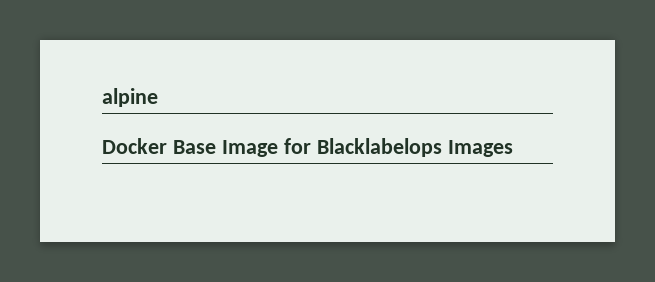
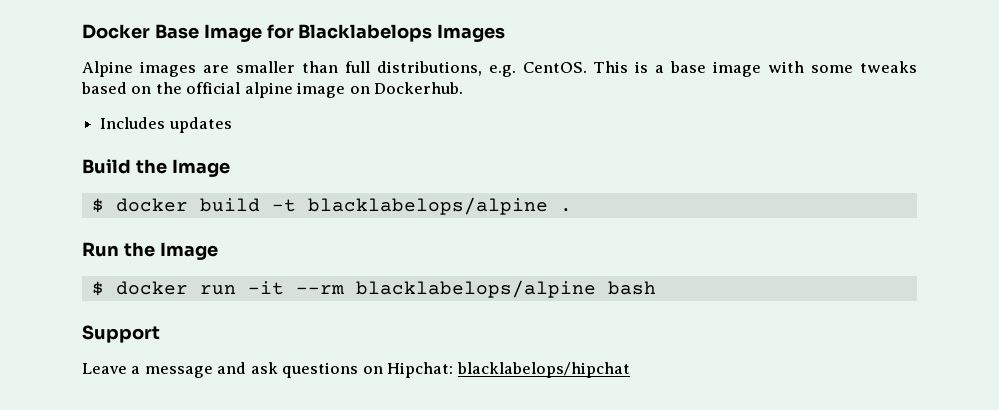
[102,88,158,107] alpine // -> (82, 31) none
(513, 148) none -> [82,61,917,77] [81,82,464,98] [100,117,232,133] [82,159,230,177] [91,197,572,215] [82,242,218,260] [91,280,656,298] [82,325,160,343] [82,362,630,378] // Alpine images are smaller than full distributions, e.g. CentOS. This is a base image with some tweaks based on the official alpine image on Dockerhub. // Includes updates // Build the Image // $ docker build -t blacklabelops/alpine . // Run the Image // $ docker run -it --rm blacklabelops/alpine bash // Support // Leave a message and ask questions on Hipchat: blacklabelops/hipchat

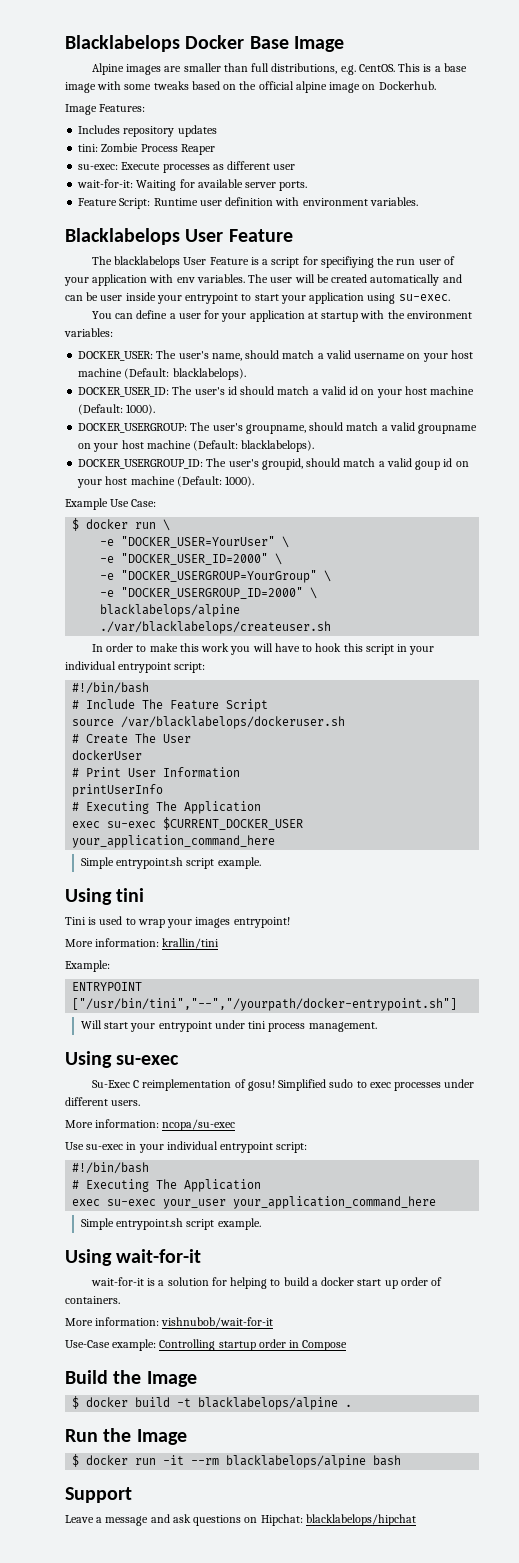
(82, 31) none -> [65,35,180,52] Blacklabelops
[266,24,506,42] for Blacklabelops Images -> (344, 44) none
(464, 88) none -> [65,104,146,115] // Image Features:
(166, 123) none -> [123,126,175,137] repository
(232, 125) none -> [78,143,215,155] [78,161,296,173] [77,179,308,191] [78,197,418,209] [65,228,293,245] [91,256,455,268] [64,274,462,286] [65,292,450,304] [91,310,472,322] [64,328,113,337] [78,350,473,362] [78,368,246,380] [78,386,475,398] [78,404,156,415] [78,422,478,434] [78,440,315,452] [78,458,469,470] [77,476,255,488] [65,498,157,510] [72,518,171,531] [100,536,290,548] [100,553,283,565] [100,570,332,583] [100,587,318,599] [100,604,241,617] [100,621,332,634] [91,643,435,655] [65,661,206,673] [72,682,150,694] [72,699,269,712] [72,716,346,729] [72,733,192,744] [72,750,143,760] [72,767,241,778] [72,784,164,797] [72,801,262,814] [72,817,304,830] [72,835,276,848] [80,857,261,869] [65,888,145,905] [65,916,290,928] [65,938,220,949] [65,960,110,972] [72,982,143,991] [72,998,458,1011] [80,1020,377,1032] [65,1051,180,1068] [91,1079,475,1091] [65,1097,141,1106] [65,1119,236,1131] [65,1141,308,1153] [72,1162,150,1174] [72,1179,262,1192] [72,1196,437,1209] [80,1218,261,1230] [65,1249,202,1266] [90,1277,443,1289] [65,1296,120,1304] [65,1317,274,1328] [65,1339,348,1351] // tini: Zombie Process Reaper // su-exec: Execute processes as different user // wait-for-it: Waiting for available server ports. // Feature Script: Runtime user definition with environment variables. // Blacklabelops User Feature // The blacklabelops User Feature is a script for specifiying the run user of your application with env variables. The user will be created automatically and can be user inside your entrypoint to start your application using su-exec. // You can define a user for your application at startup with the environment variables: // DOCKER_USER: The user's name, should match a valid username on your host machine (Default: blacklabelops). // DOCKER_USER_ID: The user's id should match a valid id on your host machine (Default: 1000). // DOCKER_USERGROUP: The user's groupname, should match a valid groupname on your host machine (Default: blacklabelops). // DOCKER_USERGROUP_ID: The user's groupid, should match a valid goup id on your host machine (Default: 1000). // Example Use Case: // $ docker run \ // -e "DOCKER_USER=YourUser" \ // -e "DOCKER_USER_ID=2000" \ // -e "DOCKER_USERGROUP=YourGroup" \ // -e "DOCKER_USERGROUP_ID=2000" \ // blacklabelops/alpine ./var/blacklabelops/createuser.sh // In order to make this work you will have to hook this script in your individual entrypoint script: // #!/bin/bash // # Include The Feature Script // source /var/blacklabelops/dockeruser.sh // # Create The User // dockerUser // # Print User Information // printUserInfo // # Executing The Application // exec su-exec $CURRENT_DOCKER_USER your_application_command_here // Simple entrypoint.sh script example. // Using tini // Tini is used to wrap your images entrypoint! // More information: krallin/tini // Example: // ENTRYPOINT ["/usr/bin/tini","--","/yourpath/docker-entrypoint.sh"] // Will start your entrypoint under tini process management. // Using su-exec // Su-Exec C reimplementation of gosu! Simplified sudo to exec processes under different users. // More information: ncopa/su-exec // Use su-exec in your individual entrypoint script: // #!/bin/bash // # Executing The Application // exec su-exec your_user your_application_command_here // Simple entrypoint.sh script example. // Using wait-for-it // wait-for-it is a solution for helping to build a docker start up order of containers. // More information: vishnubob/wait-for-it // Use-Case example: Controlling startup order in Compose

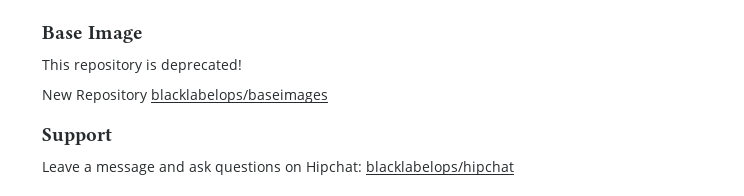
[65,35,245,52] Blacklabelops Docker -> (42, 32) none
[91,63,467,75] [65,81,436,93] [65,104,146,115] [78,125,217,137] [78,143,215,155] [78,161,296,173] [77,179,308,191] [78,197,418,209] [65,228,293,245] [91,256,455,268] [64,274,462,286] [65,292,450,304] [91,310,472,322] [64,328,113,337] [78,350,473,362] [78,368,246,380] [78,386,475,398] [78,404,156,415] [78,422,478,434] [78,440,315,452] [78,458,469,470] [77,476,255,488] [65,498,157,510] [72,518,171,531] [100,536,290,548] [100,553,283,565] [100,570,332,583] [100,587,318,599] [100,604,241,617] [100,621,332,634] [91,643,435,655] [65,661,206,673] [72,682,150,694] [72,699,269,712] [72,716,346,729] [72,733,192,744] [72,750,143,760] [72,767,241,778] [72,784,164,797] [72,801,262,814] [72,817,304,830] [72,835,276,848] [80,857,261,869] [65,888,145,905] [65,916,290,928] [65,938,220,949] [65,960,110,972] [72,982,143,991] [72,998,458,1011] [80,1020,377,1032] [65,1051,180,1068] [91,1079,475,1091] [65,1097,141,1106] [65,1119,236,1131] [65,1141,308,1153] [72,1162,150,1174] [72,1179,262,1192] [72,1196,437,1209] [80,1218,261,1230] [65,1249,202,1266] [90,1277,443,1289] [65,1296,120,1304] [65,1317,274,1328] [65,1339,348,1351] [65,1370,197,1387] [72,1396,353,1410] [65,1428,187,1445] [72,1454,402,1468] Alpine images are smaller than full distributions, e.g. CentOS. This is a base image with some tweaks based on the official alpine image on Dockerhub. // Image Features: // Includes repository updates // tini: Zombie Process Reaper // su-exec: Execute processes as different user // wait-for-it: Waiting for available server ports. // Feature Script: Runtime user definition with environment variables. // Blacklabelops User Feature // The blacklabelops User Feature is a script for specifiying the run user of your application with env variables. The user will be created automatically and can be user inside your entrypoint to start your application using su-exec. // You can define a user for your application at startup with the environment variables: // DOCKER_USER: The user's name, should match a valid username on your host machine (Default: blacklabelops). // DOCKER_USER_ID: The user's id should match a valid id on your host machine (Default: 1000). // DOCKER_USERGROUP: The user's groupname, should match a valid groupname on your host machine (Default: blacklabelops). // DOCKER_USERGROUP_ID: The user's groupid, should match a valid goup id on your host machine (Default: 1000). // Example Use Case: // $ docker run \ // -e "DOCKER_USER=YourUser" \ // -e "DOCKER_USER_ID=2000" \ // -e "DOCKER_USERGROUP=YourGroup" \ // -e "DOCKER_USERGROUP_ID=2000" \ // blacklabelops/alpine ./var/blacklabelops/createuser.sh // In order to make this work you will have to hook this script in your individual entrypoint script: // #!/bin/bash // # Include The Feature Script // source /var/blacklabelops/dockeruser.sh // # Create The User // dockerUser // # Print User Information // printUserInfo // # Executing The Application // exec su-exec $CURRENT_DOCKER_USER your_application_command_here // Simple entrypoint.sh script example. // Using tini // Tini is used to wrap your images entrypoint! // More information: krallin/tini // Example: // ENTRYPOINT ["/usr/bin/tini","--","/yourpath/docker-entrypoint.sh"] // Will start your entrypoint under tini process management. // Using su-exec // Su-Exec C reimplementation of gosu! Simplified sudo to exec processes under different users. // More information: ncopa/su-exec // Use su-exec in your individual entrypoint script: // #!/bin/bash // # Executing The Application // exec su-exec your_user your_application_command_here // Simple entrypoint.sh script example. // Using wait-for-it // wait-for-it is a solution for helping to build a docker start up order of containers. // More information: vishnubob/wait-for-it // Use-Case example: Controlling startup order in Compose // Build the Image // $ docker build -t blacklabelops/alpine . // Run the Image // $ docker run -it --rm blacklabelops/alpine bash -> [42,59,242,73] [42,89,328,103] This repository is deprecated! // New Repository blacklabelops/baseimages

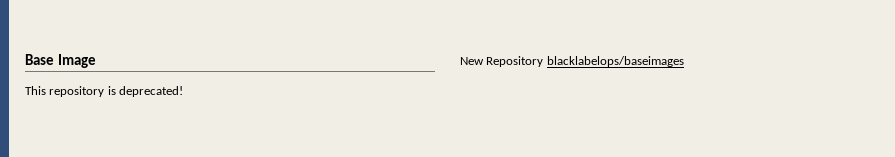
[42,128,112,145] [42,161,514,175] // Support // Leave a message and ask questions on Hipchat: blacklabelops/hipchat -> (684, 61) none

